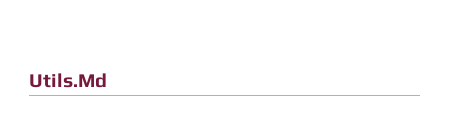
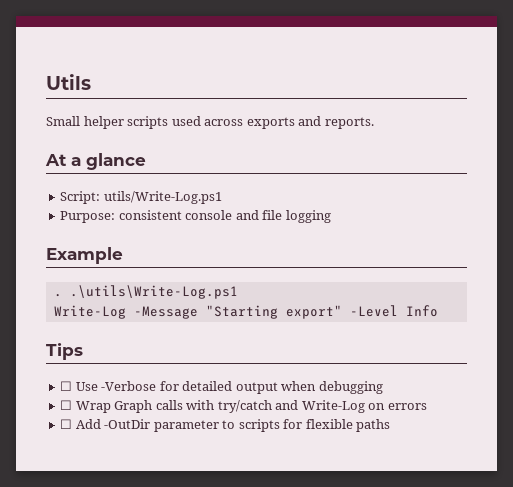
[29,73,107,88] Utils.Md -> [46,74,91,90] [46,116,374,129] [45,153,146,170] [60,191,222,204] [60,210,331,223] [46,247,123,264] [53,285,238,299] [53,305,438,319] [46,343,83,360] [60,381,383,394] [60,400,427,413] [60,419,391,432] Utils // Small helper scripts used across exports and reports. // At a glance // Script: utils/Write-Log.ps1 // Purpose: consistent console and file logging // Example // . .\utils\Write-Log.ps1 // Write-Log -Message "Starting export" -Level Info // Tips // ☐ Use -Verbose for detailed output when debugging // ☐ Wrap Graph calls with try/catch and Write-Log on errors // ☐ Add -OutDir parameter to scripts for flexible paths

